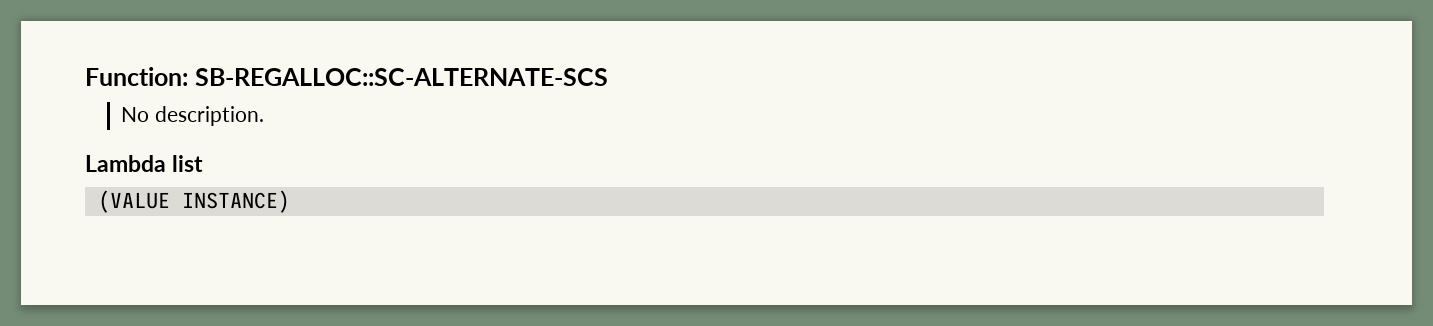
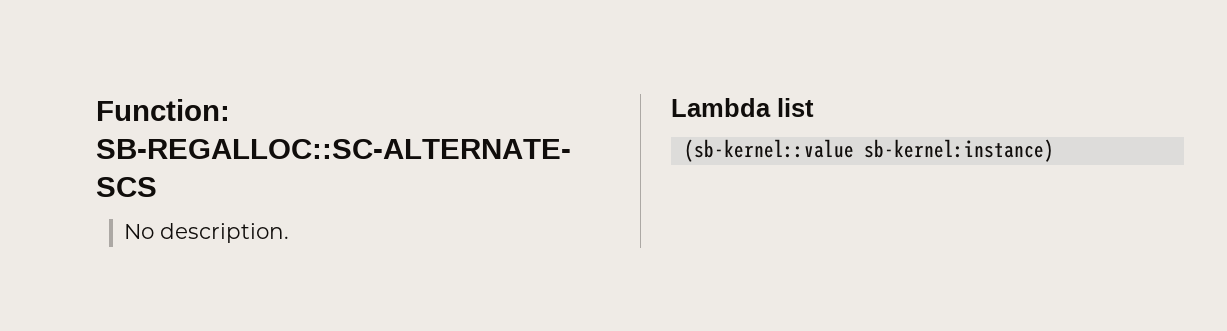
[97,190,290,213] (VALUE INSTANCE) -> [683,139,1054,162] (sb-kernel::value sb-kernel:instance)

